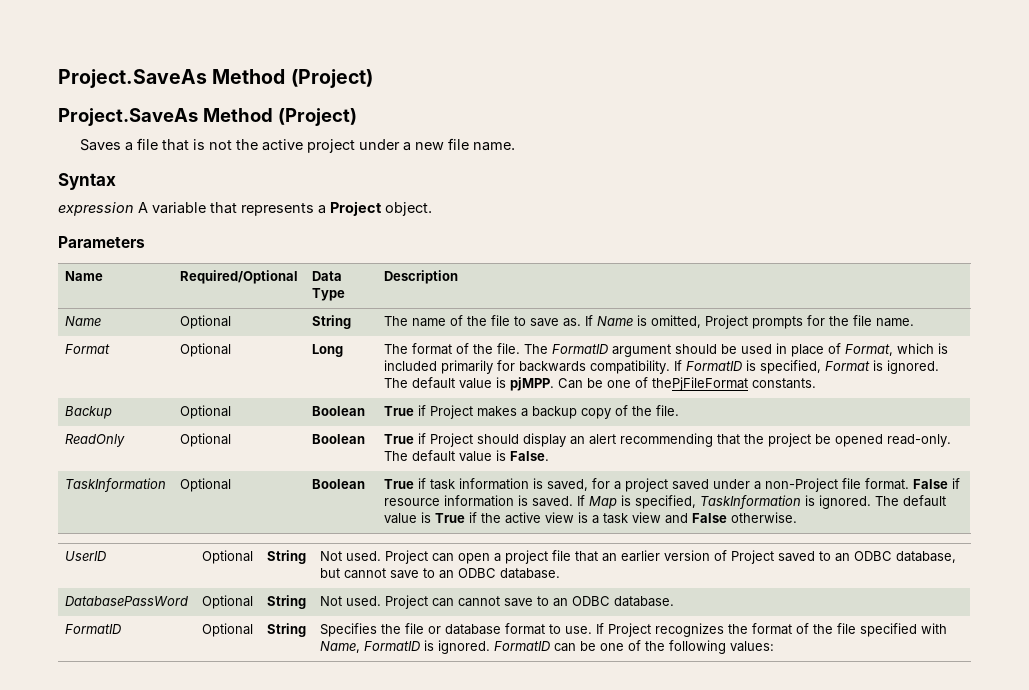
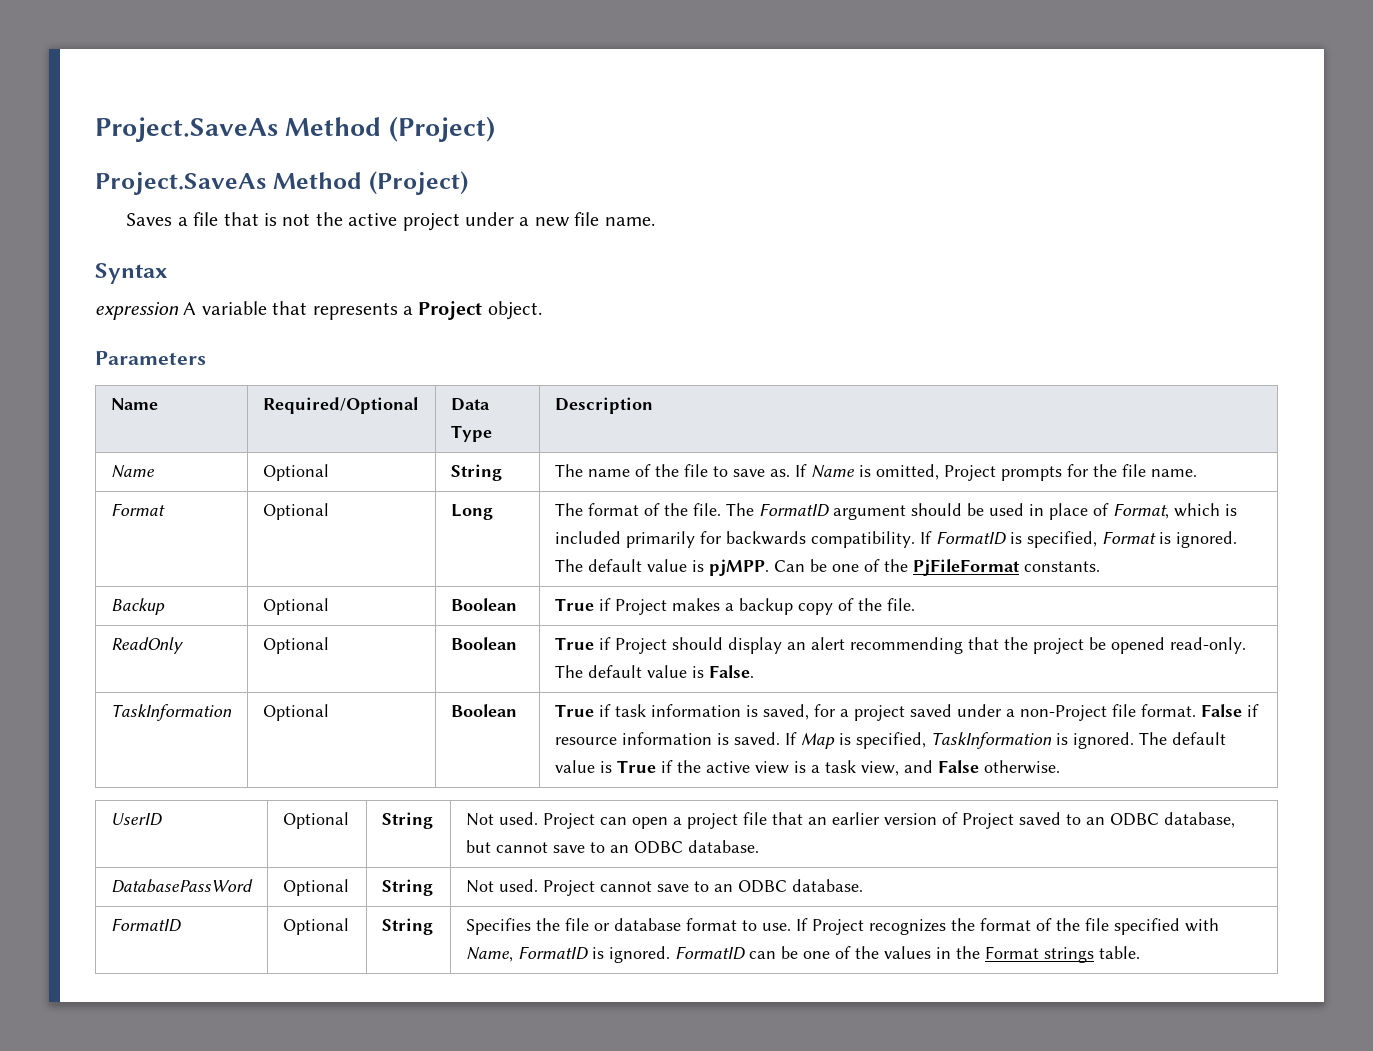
[651,377,748,391] thePjFileFormat -> [883,559,1020,576] the PjFileFormat
[631,512,661,523] view -> [860,761,899,776] view,
[431,598,454,607] can -> (595, 888) none
[668,640,774,654] following values: -> [883,946,1140,963] values in the Format strings table.

